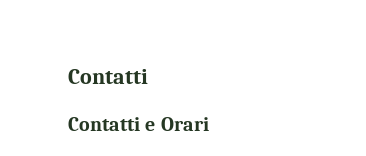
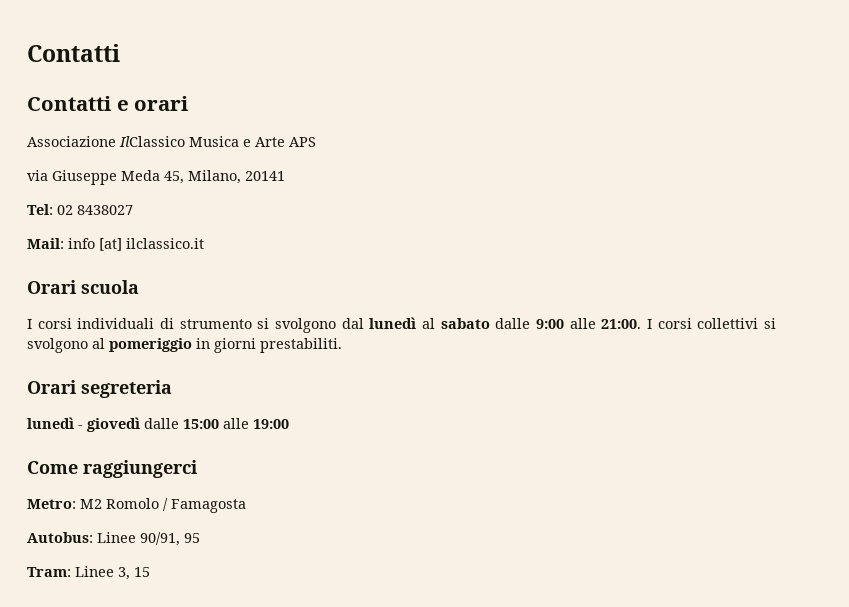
[160,117,209,131] Orari -> [134,96,189,111] [27,136,316,147] [27,170,285,185] [27,204,133,215] [27,238,204,251] [27,280,139,294] [27,317,776,333] [27,338,342,353] [27,380,172,398] [27,417,289,432] [27,460,198,478] [27,498,246,513] [27,532,200,546] [27,566,150,580] orari // Associazione IlClassico Musica e Arte APS // via Giuseppe Meda 45, Milano, 20141 // Tel: 02 8438027 // Mail: info [at] ilclassico.it // Orari scuola // I corsi individuali di strumento si svolgono dal lunedì al sabato dalle 9:00 alle 21:00. I corsi collettivi si svolgono al pomeriggio in giorni prestabiliti. // Orari segreteria // lunedì - giovedì dalle 15:00 alle 19:00 // Come raggiungerci // Metro: M2 Romolo / Famagosta // Autobus: Linee 90/91, 95 // Tram: Linee 3, 15

